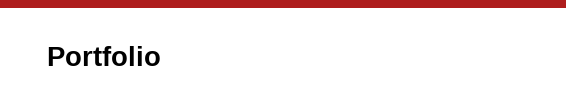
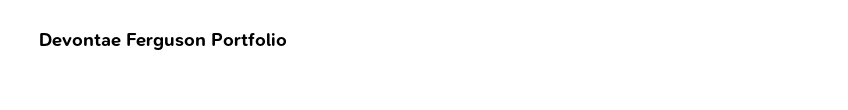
(47, 56) none -> [39,33,206,50] Devontae Ferguson

